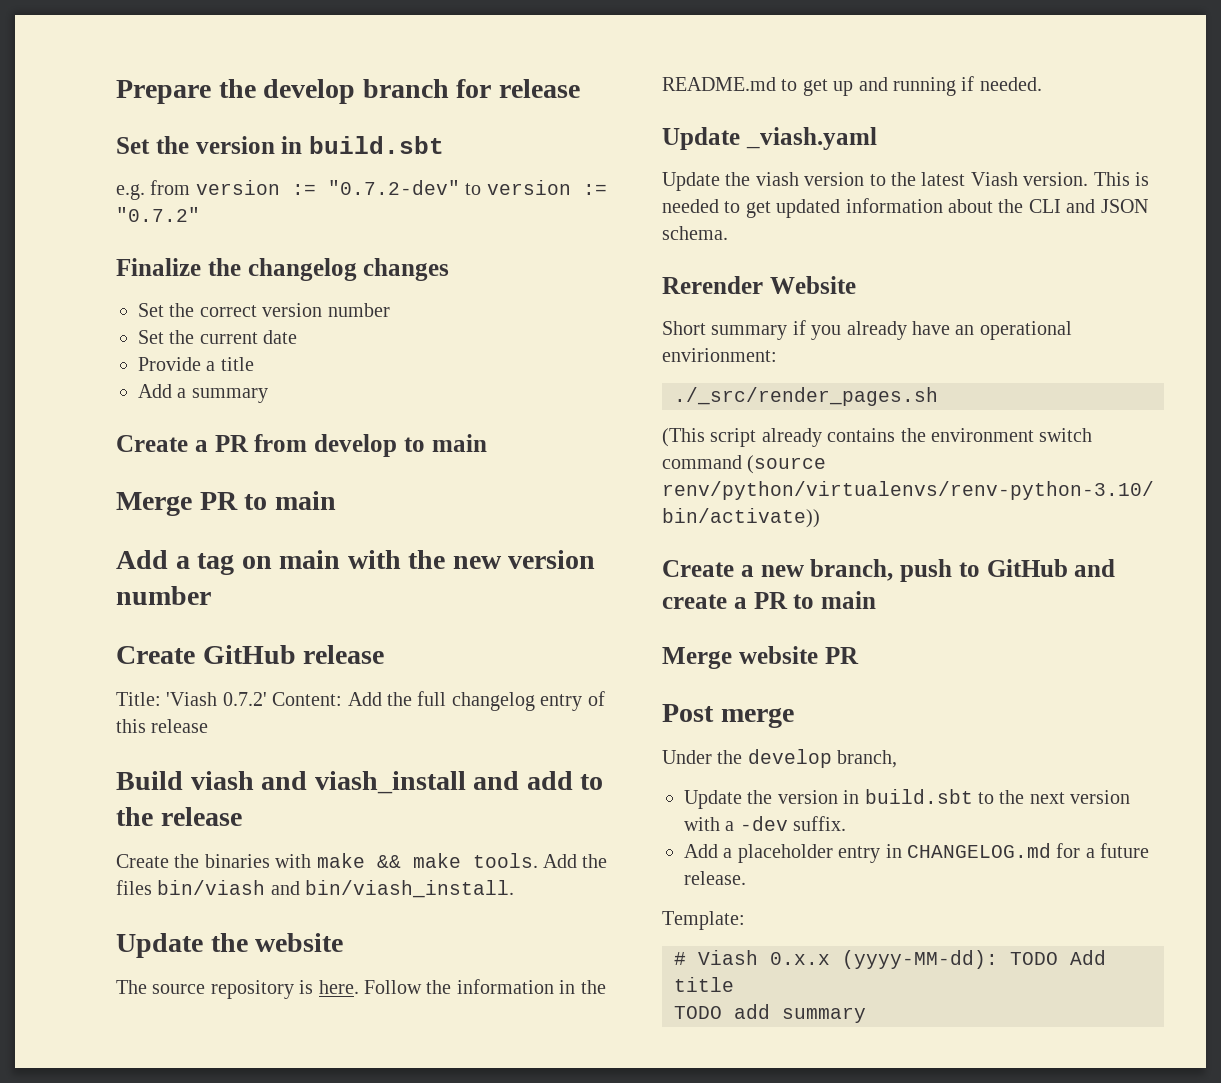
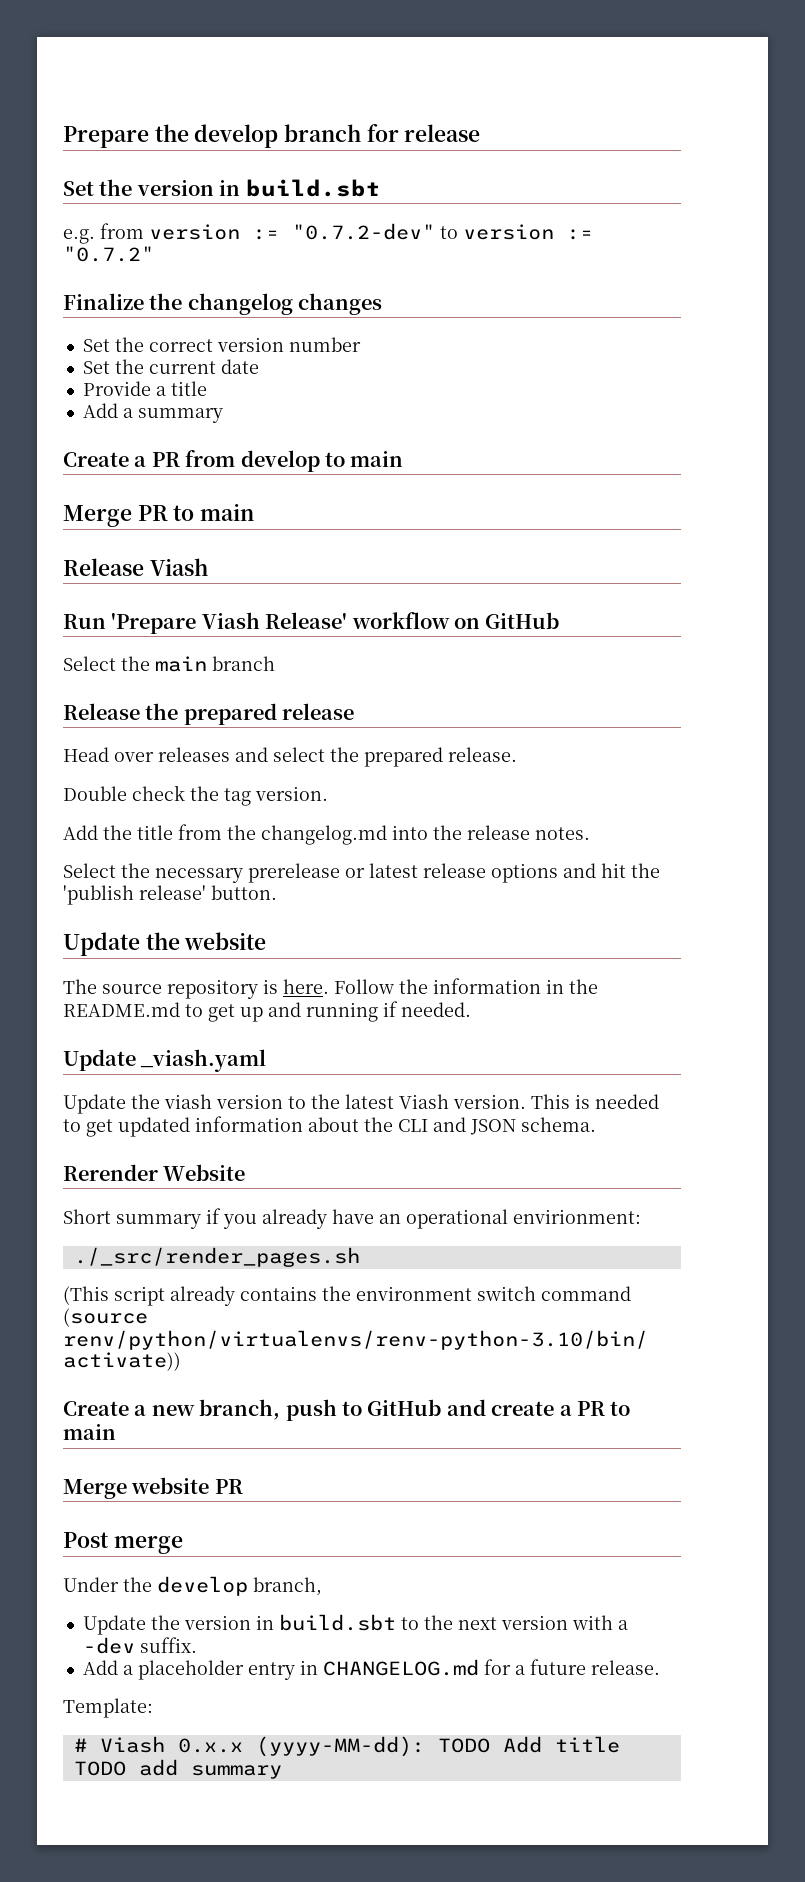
[116,550,596,575] [116,586,211,605] [116,645,385,664] [116,691,605,711] [116,719,209,733] [116,771,604,794] [116,807,242,826] [116,853,608,868] [116,880,515,898] Add a tag on main with the new version number // Create GitHub release // Title: 'Viash 0.7.2' Content: Add the full changelog entry of this release // Build viash and viash_install and add to the release // Create the binaries with make && make tools. Add the files bin/viash and bin/viash_install. -> [63,558,208,576] [63,612,560,634] [63,656,275,672] [63,703,355,725] [63,747,517,767] [63,785,328,806] [63,824,590,845] [63,863,660,883] [63,885,277,905] Release Viash // Run 'Prepare Viash Release' workflow on GitHub // Select the main branch // Release the prepared release // Head over releases and select the prepared release. // Double check the tag version. // Add the title from the changelog.md into the release notes. // Select the necessary prerelease or latest release options and hit the 'publish release' button.

